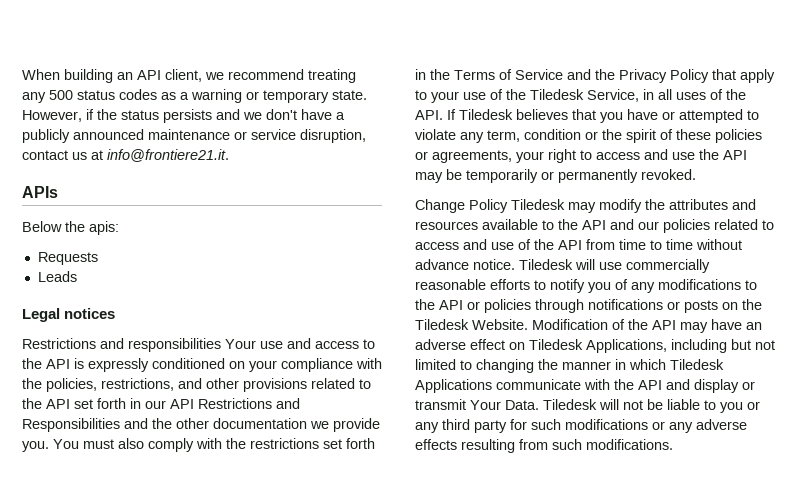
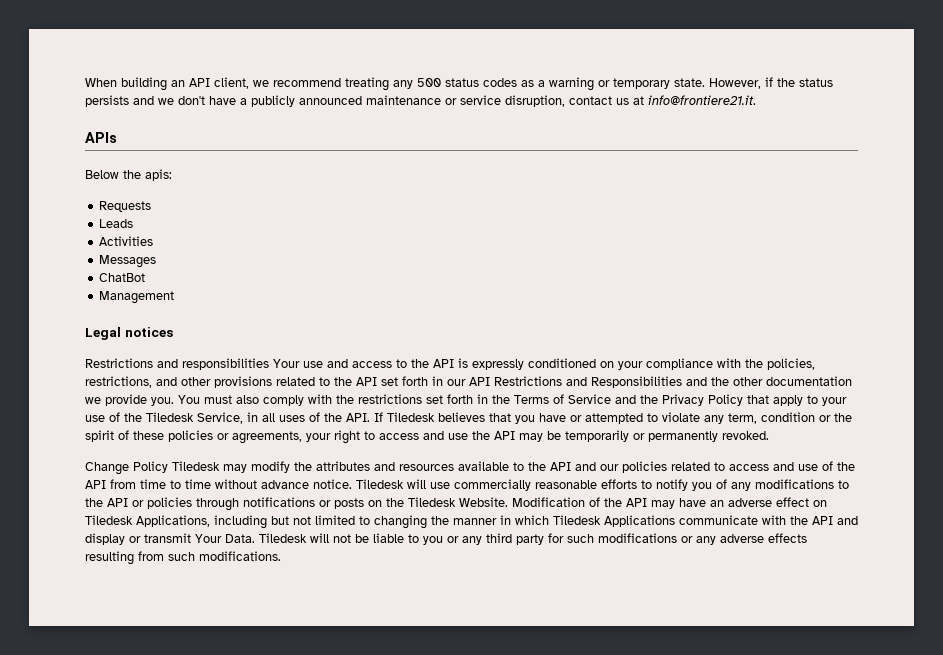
(77, 276) none -> [99,236,154,246] [99,255,157,268] [99,273,146,282] [99,291,175,304] // Activities // Messages // ChatBot // Management

